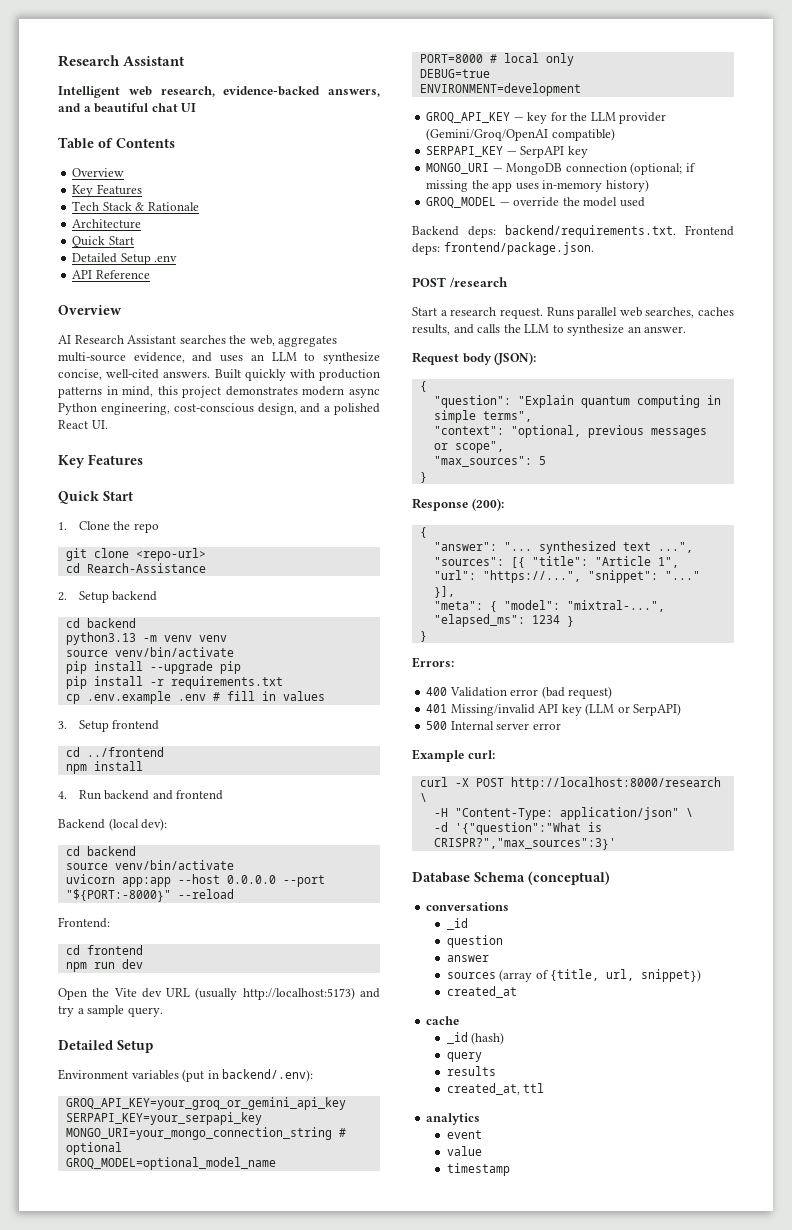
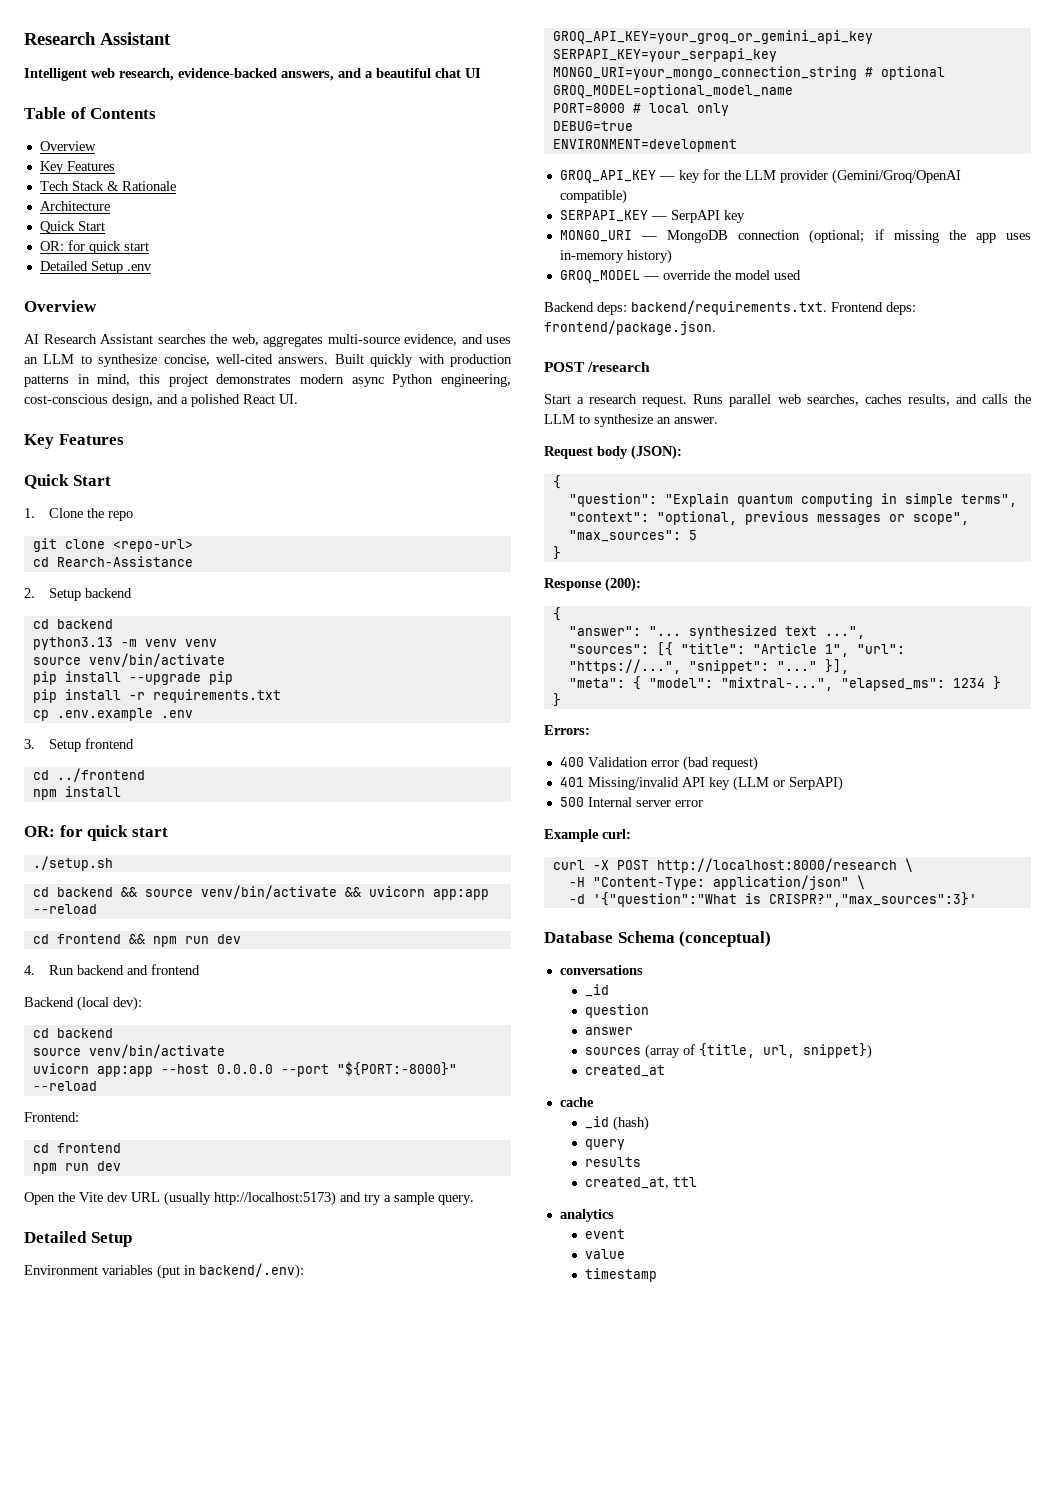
(134, 240) none -> [39,240,149,254] // OR: for quick start
[72,270,150,279] // API Reference -> (152, 267) none
[212,691,325,701] # fill in values -> (193, 714) none
(143, 766) none -> [24,825,168,841] [32,856,113,871] [32,885,489,900] [32,904,97,914] [32,934,241,947] // OR: for quick start // ./setup.sh // cd backend && source venv/bin/activate && uvicorn app:app --reload // cd frontend && npm run dev

